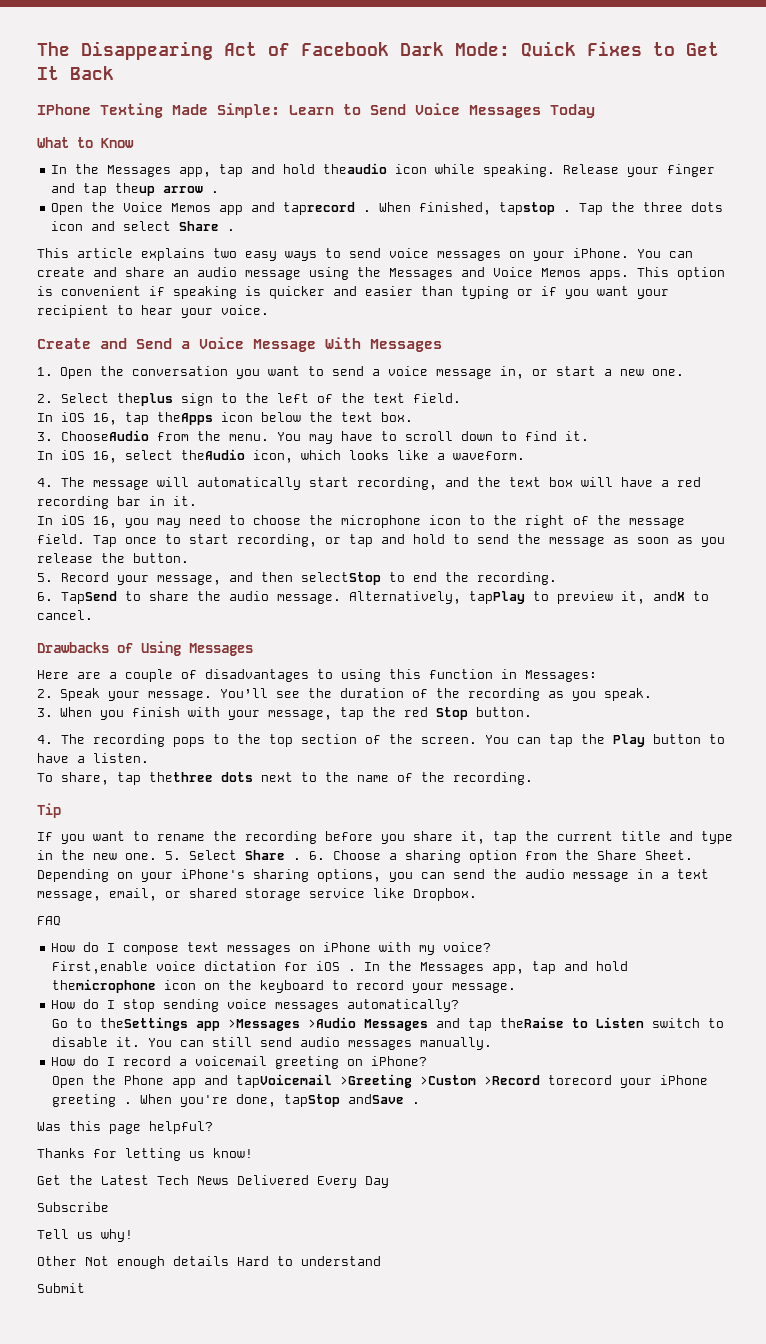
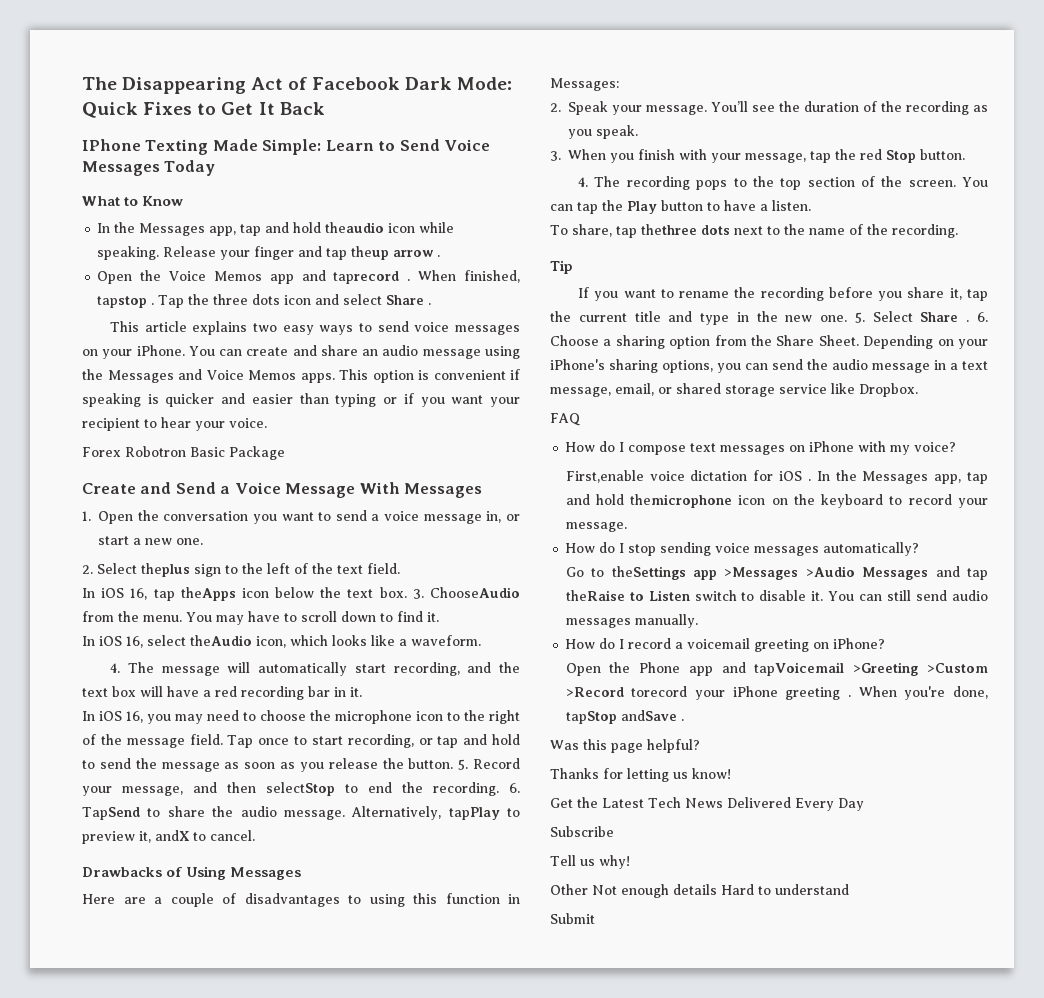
(269, 310) none -> [82,446,285,460] // Forex Robotron Basic Package
(413, 417) // -> (407, 592) none
(189, 558) // -> (454, 763) none
(557, 578) // -> (499, 789) none

